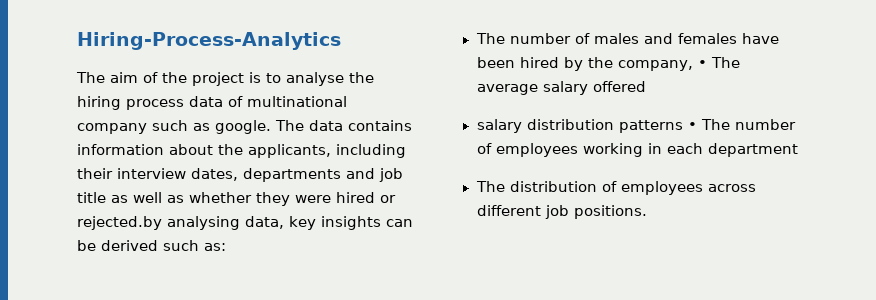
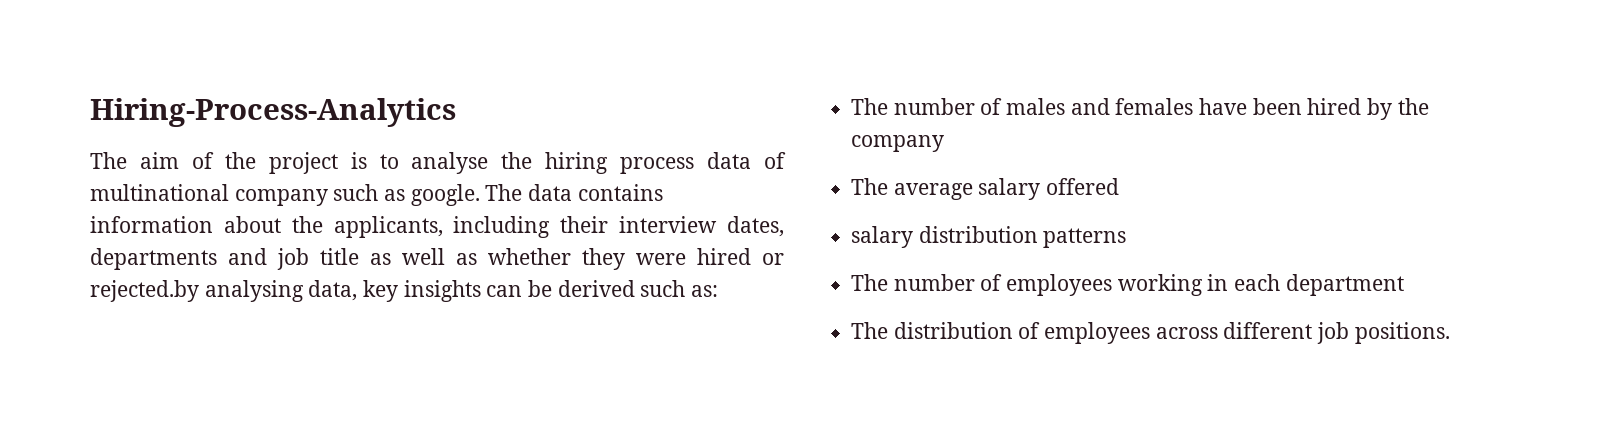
[617,60,707,71] company, • -> [851,135,945,152] company //
[687,122,697,130] • -> (1127, 238) //

